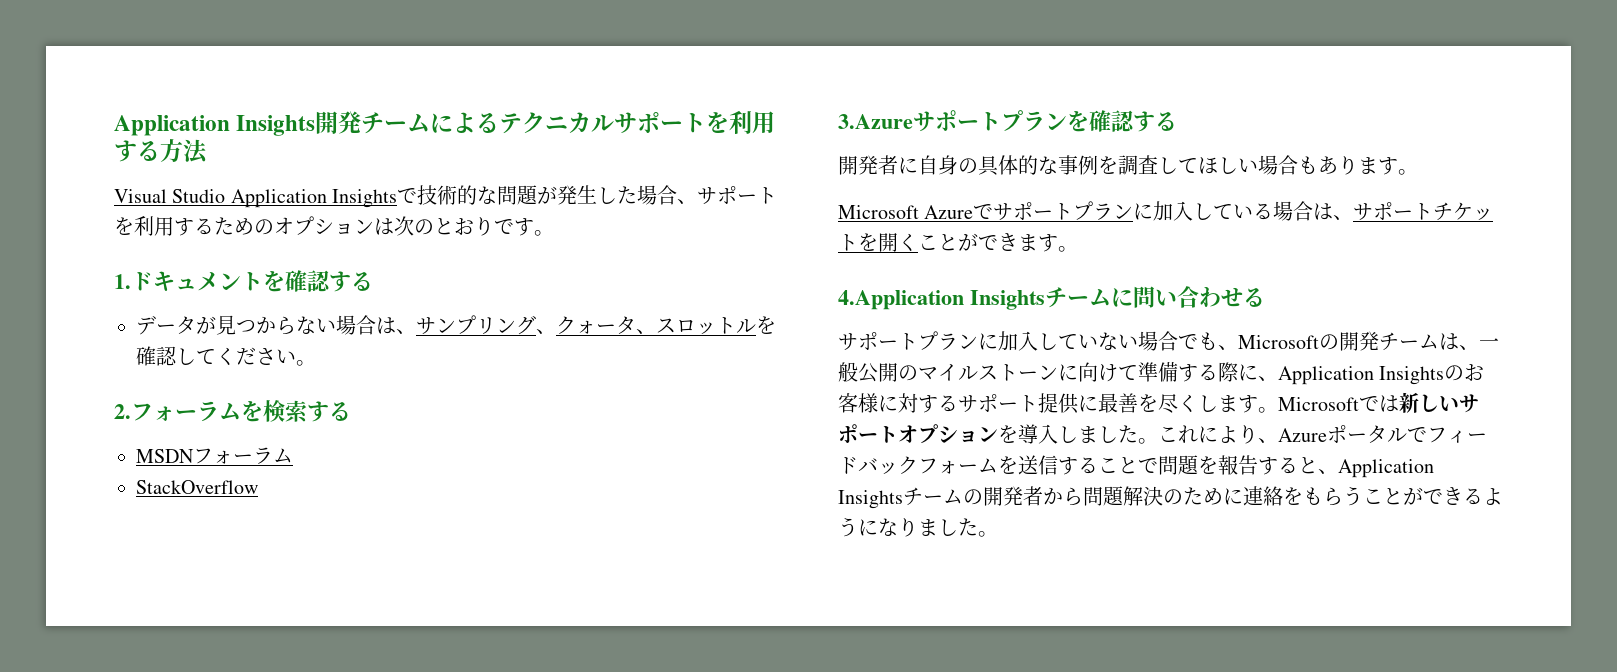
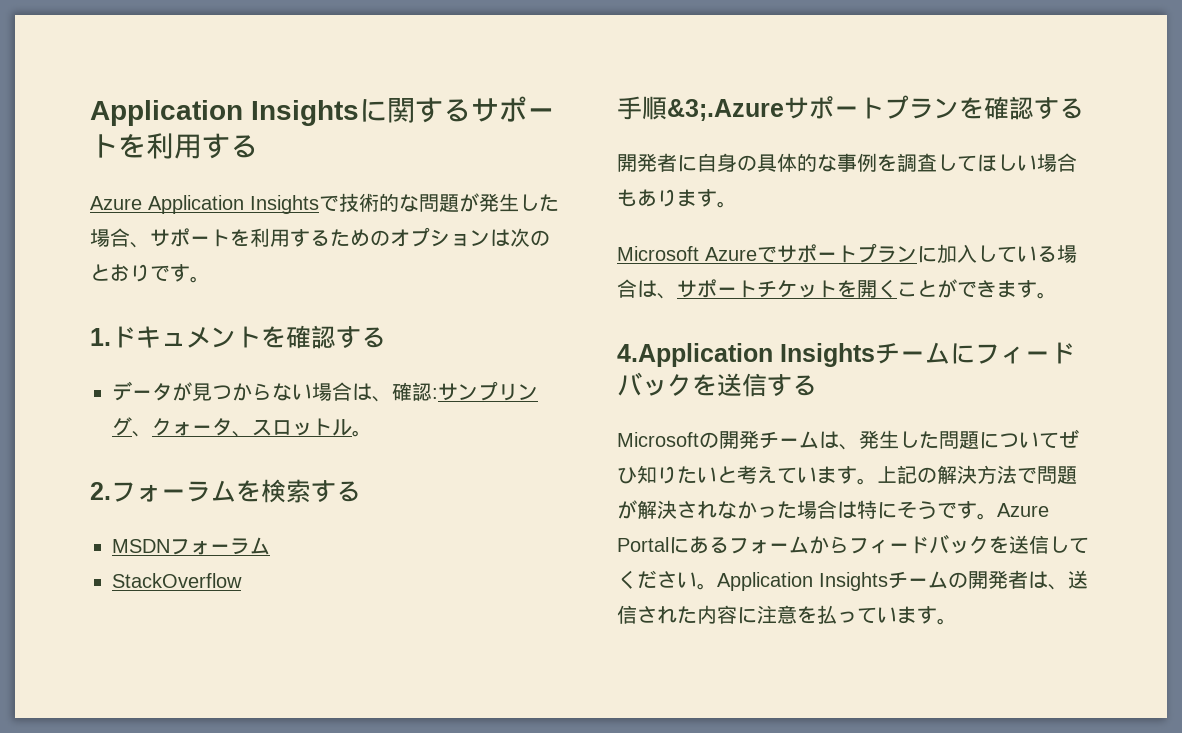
[114,110,776,136] [114,139,208,164] [114,189,226,203] Application Insights開発チームによるテクニカルサポートを利用する方法 // Visual Studio -> [90,96,555,126] [90,133,258,159] [90,196,142,210] Application Insightsに関するサポートを利用する // Azure
(416, 331) none -> [392,382,438,401] 確認:
[756,316,776,334] [136,346,296,366] を確認してください -> (352, 427) none
[838,114,913,129] 3.Azure -> [617,96,784,121] 手順&3;.Azure
[1133,286,1265,308] [838,331,1238,351] 問い合わせる // サポートプランに加入していない場合でも、 -> [975,342,1075,364] [617,372,817,397] フィードバックを送信する //
[1479,338,1499,349] [838,362,1485,385] [838,392,1479,414] [838,424,1487,444] [838,455,1338,475] 一般公開のマイルストーンに向けて準備する際に、Application Insightsのお客様に対するサポート提供に最善を尽くします。Microsoftでは新しいサポートオプションを導入しました。これにより、Azureポータルでフィードバックフォームを送信することで問題を報告すると、 -> [859,429,1079,449] [617,465,1077,485] [617,500,1049,520] [617,534,1089,554] [617,570,717,590] 発生した問題についてぜひ知りたいと考えています。上記の解決方法で問題が解決されなかった場合は特にそうです。Azure Portalにあるフォームからフィードバックを送信してください。
[1043,486,1503,506] [838,517,978,537] から問題解決のために連絡をもらうことができるようになりました -> [1028,570,1088,590] [617,605,937,624] は、送信された内容に注意を払っています

